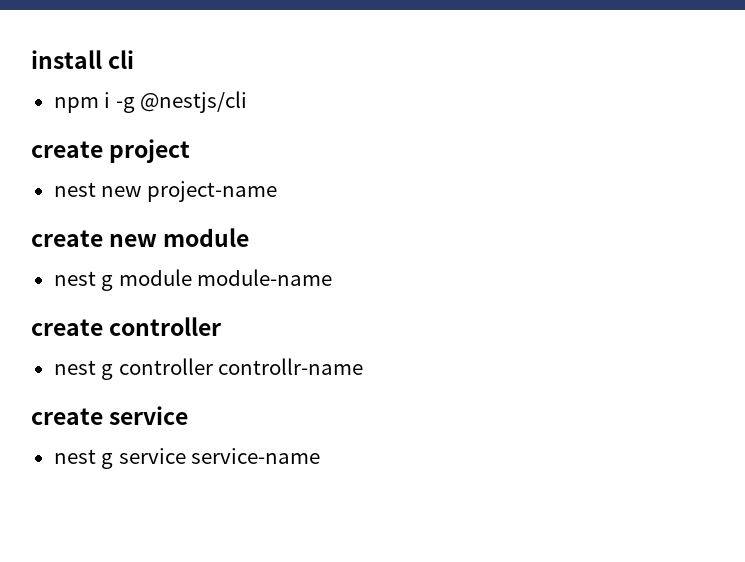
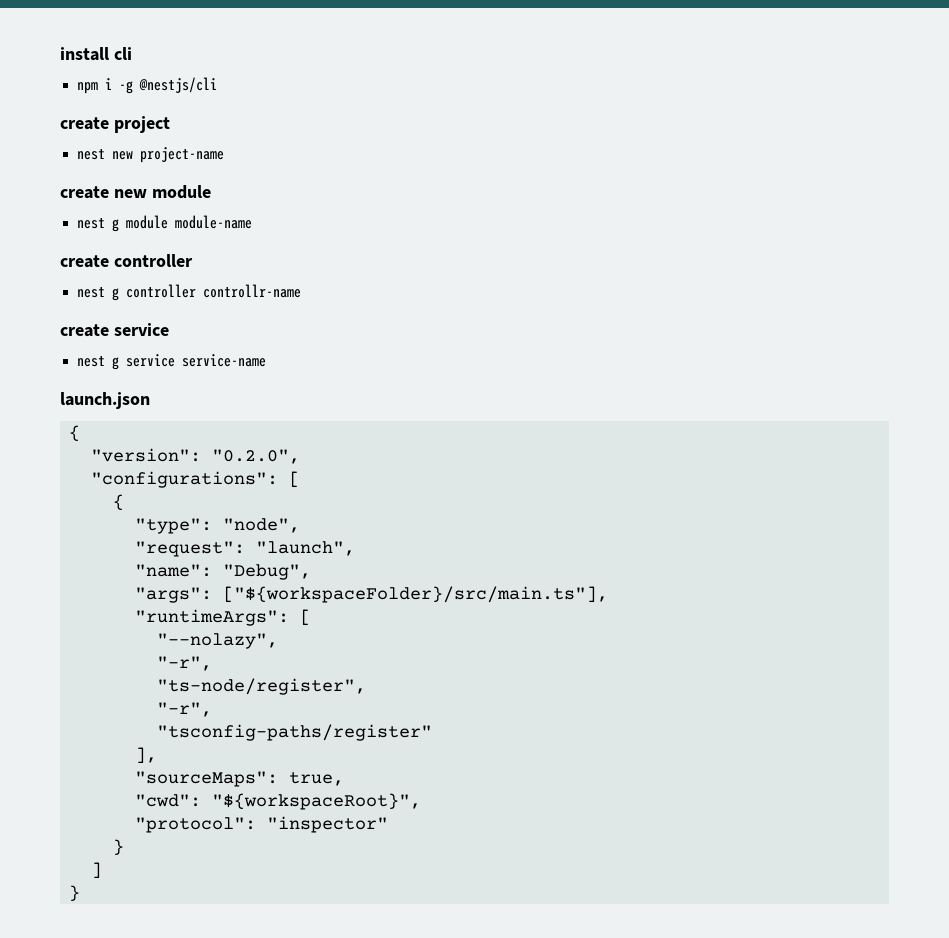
(321, 456) none -> [60,392,150,409] [69,425,81,442] [91,448,301,464] [91,471,301,488] [113,494,125,511] [135,518,301,534] [135,541,356,557] [135,564,312,580] [135,586,609,603] [135,609,312,626] [157,633,279,649] [157,656,213,671] [157,678,367,695] [157,702,213,717] [157,724,433,741] [135,747,158,764] [135,771,345,787] [135,793,422,810] [135,816,389,833] [113,839,125,856] [91,862,103,879] [69,885,81,902] // launch.json // { // "version": "0.2.0", // "configurations": [ // { // "type": "node", // "request": "launch", // "name": "Debug", // "args": ["${workspaceFolder}/src/main.ts"], // "runtimeArgs": [ // "--nolazy", // "-r", // "ts-node/register", // "-r", // "tsconfig-paths/register" // ], // "sourceMaps": true, // "cwd": "${workspaceRoot}", // "protocol": "inspector" // } // ] // }

